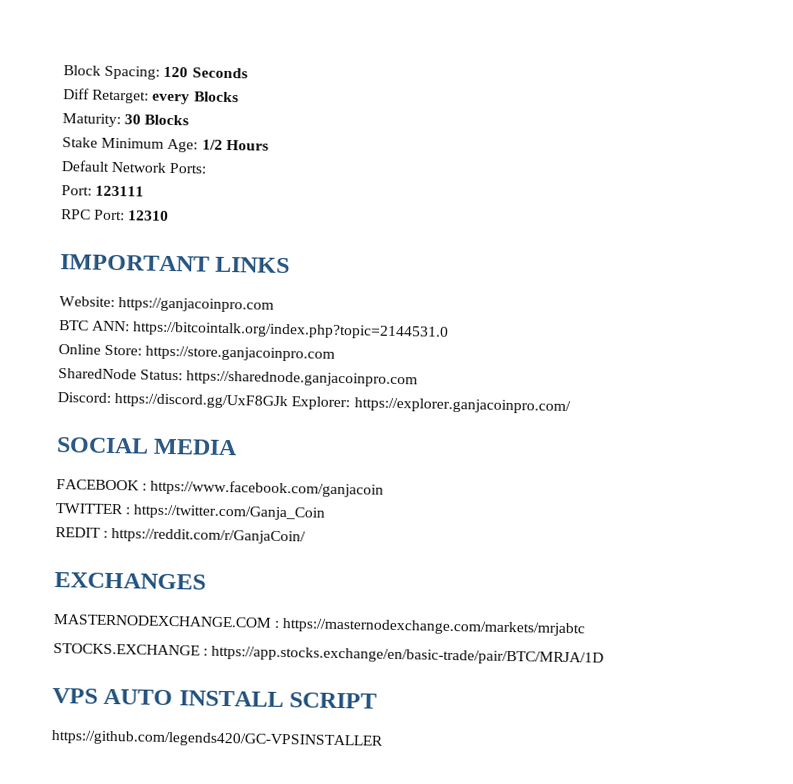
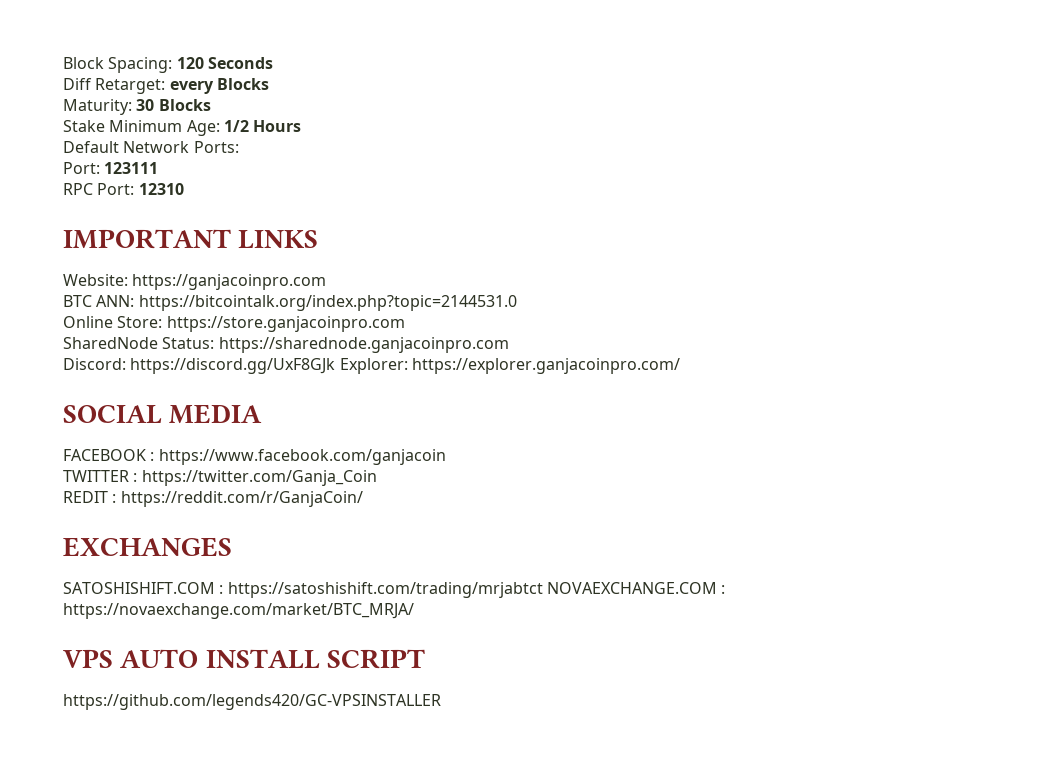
[53,613,586,637] [53,642,605,666] MASTERNODEXCHANGE.COM : https://masternodexchange.com/markets/mrjabtc // STOCKS.EXCHANGE : https://app.stocks.exchange/en/basic-trade/pair/BTC/MRJA/1D -> [63,582,726,598] [63,603,414,619] SATOSHISHIFT.COM : https://satoshishift.com/trading/mrjabtct NOVAEXCHANGE.COM : https://novaexchange.com/market/BTC_MRJA/

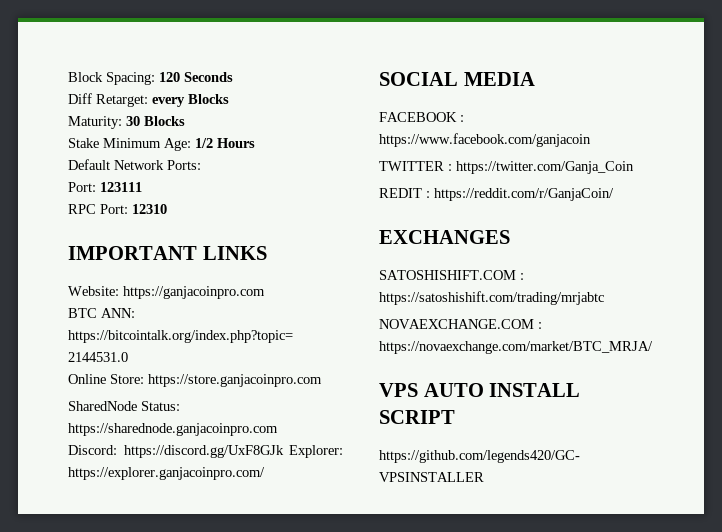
[227,582,543,598] https://satoshishift.com/trading/mrjabtct -> [379,291,604,305] https://satoshishift.com/trading/mrjabtc //

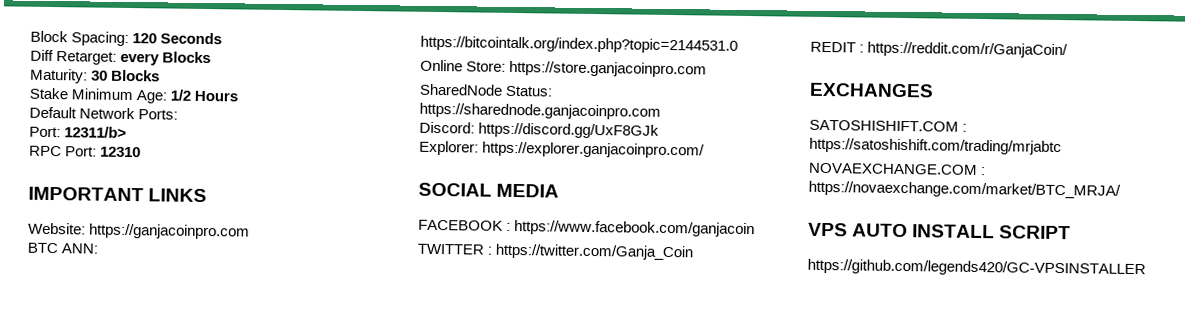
[100,182,142,192] 123111 -> [64,126,128,138] 12311/b>
(284, 451) none -> (660, 130) //

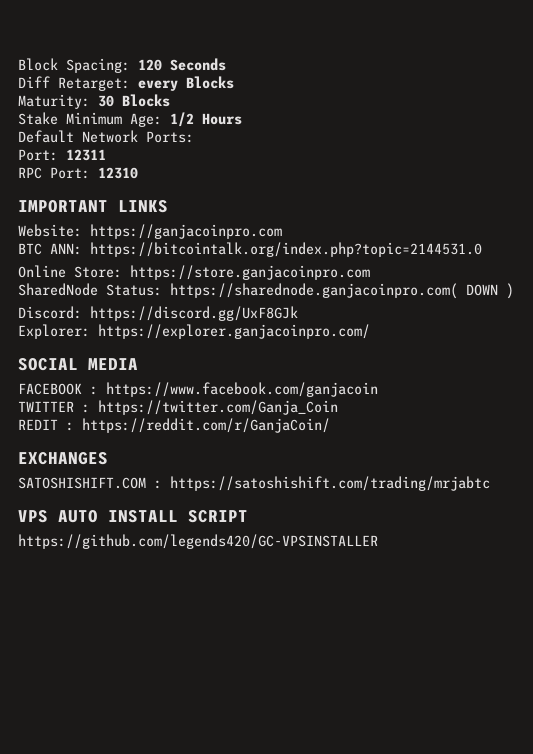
[64,126,128,138] 12311/b> -> [66,149,106,161] 12311
[419,102,661,120] https://sharednode.ganjacoinpro.com -> [170,283,514,299] https://sharednode.ganjacoinpro.com( DOWN )
[808,162,987,176] [808,180,1121,199] // NOVAEXCHANGE.COM : https://novaexchange.com/market/BTC_MRJA/ -> (490, 483) none

